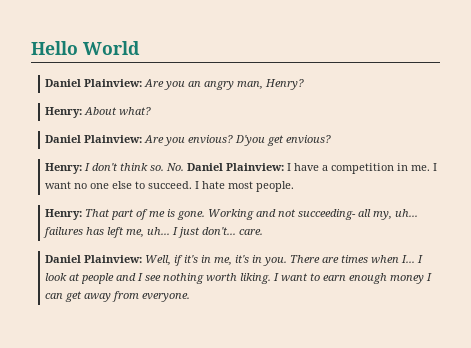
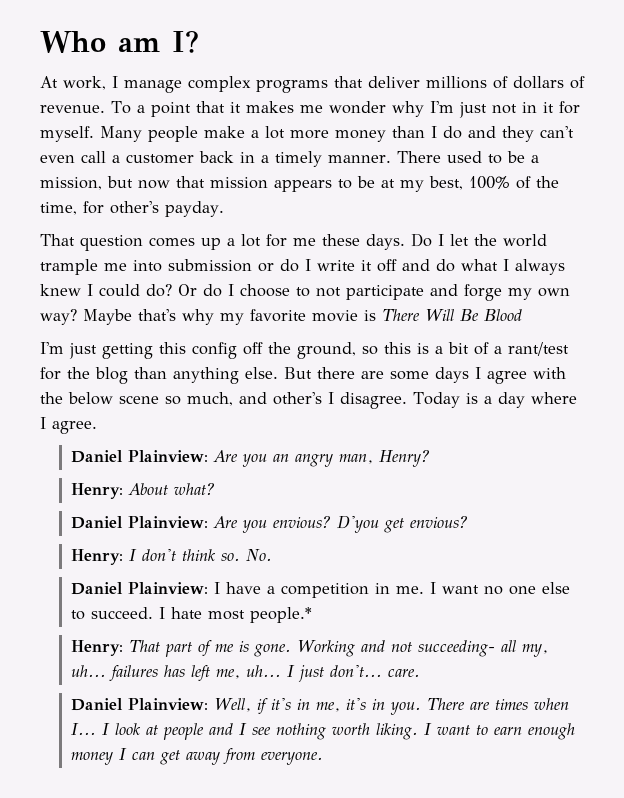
[31,41,140,55] Hello World -> [40,30,199,53] [40,76,585,93] [40,101,580,118] [40,126,574,142] [40,151,539,167] [40,176,559,192] [40,201,224,217] [40,233,547,251] [40,259,565,275] [40,284,570,301] [40,309,522,325] [40,342,569,359] [40,367,566,384] [40,392,577,409] [40,417,97,434] Who am I? // At work, I manage complex programs that deliver millions of dollars of revenue. To a point that it makes me wonder why I'm just not in it for myself. Many people make a lot more money than I do and they can't even call a customer back in a timely manner. There used to be a mission, but now that mission appears to be at my best, 100% of the time, for other's payday. // That question comes up a lot for me these days. Do I let the world trample me into submission or do I write it off and do what I always knew I could do? Or do I choose to not participate and forge my own way? Maybe that's why my favorite movie is There Will Be Blood // I'm just getting this config off the ground, so this is a bit of a rant/test for the blog than anything else. But there are some days I agree with the below scene so much, and other's I disagree. Today is a day where I agree.
(185, 167) none -> (272, 555) //
[256,181,295,192] people. -> [249,607,312,623] people.*

